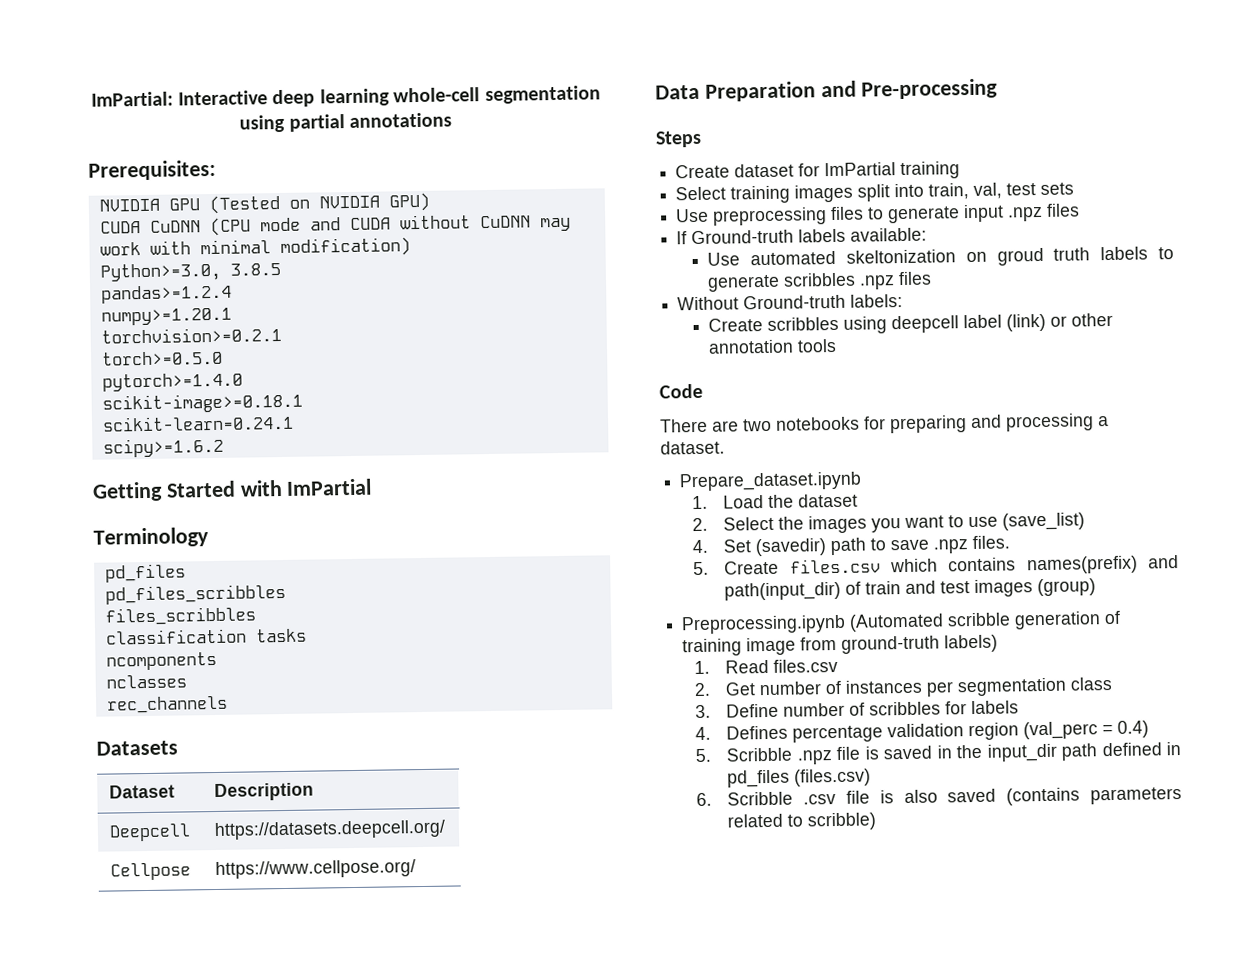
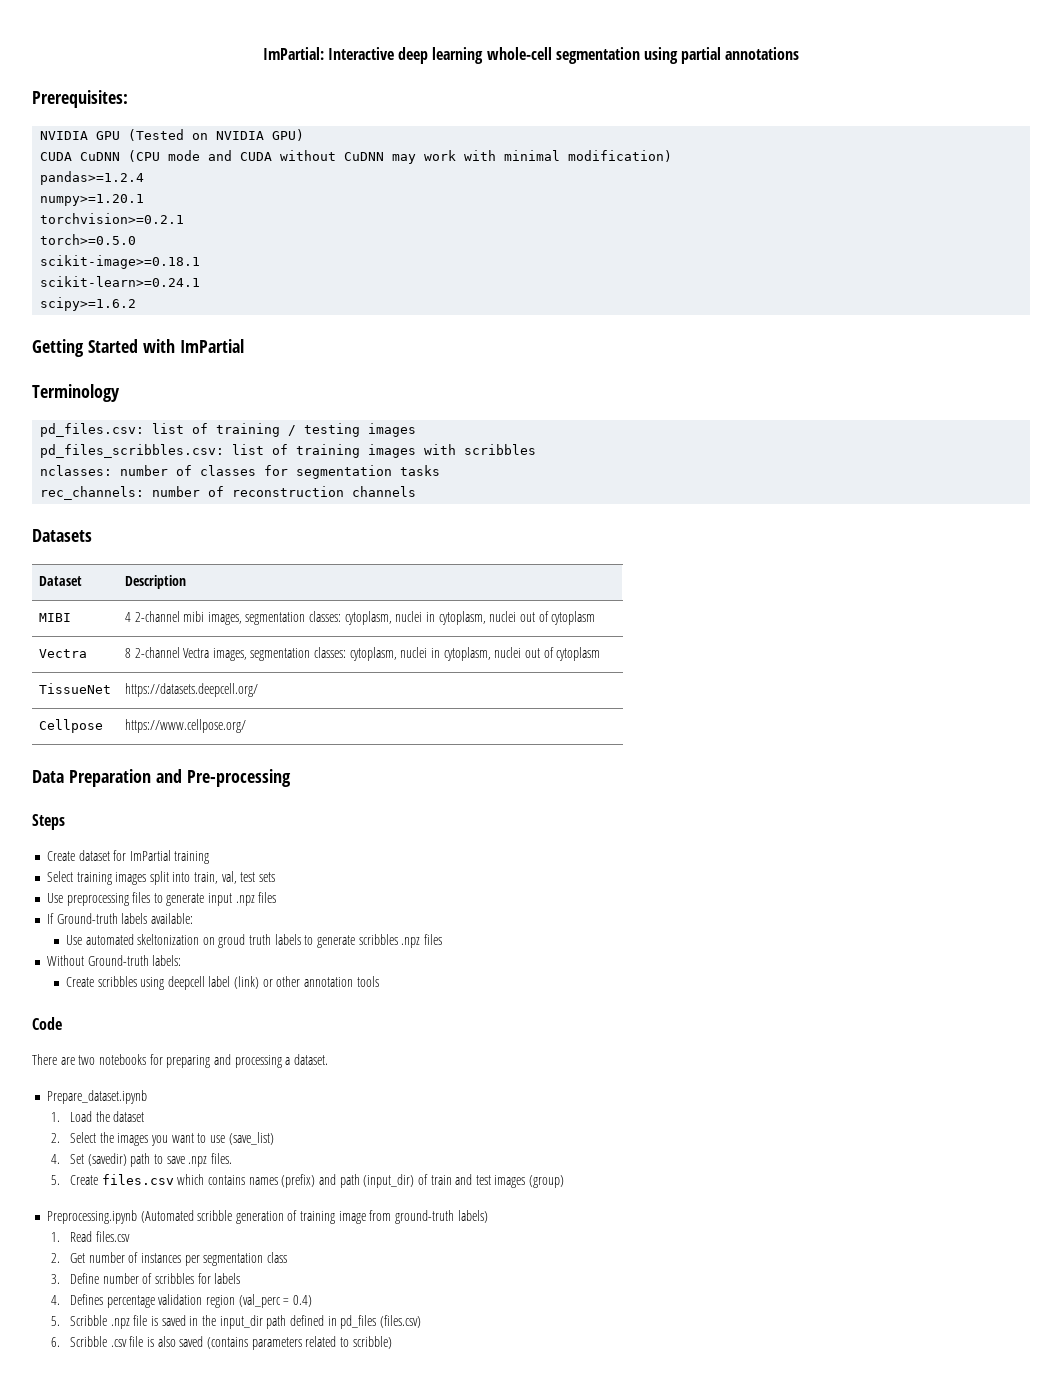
[99,262,281,282] // Python>=3.0, 3.8.5 -> (673, 156) none
[101,372,243,392] // pytorch>=1.4.0 -> (137, 239) none
[101,414,294,432] scikit-learn=0.24.1 -> [40,276,201,287] scikit-learn>=0.24.1
[104,563,186,583] [104,583,286,605] [104,606,256,626] [105,628,307,645] [105,651,217,671] [105,674,187,689] [106,695,228,714] [96,740,178,756] [109,784,176,799] [214,782,315,802] [109,823,192,842] pd_files // pd_files_scribbles // files_scribbles // classification tasks // ncomponents // nclasses // rec_channels // Datasets // Dataset | Description // Deepcell -> [40,423,417,437] [40,444,537,458] [40,465,441,479] [40,486,417,500] [32,529,92,542] [38,576,82,586] [124,575,186,589] [38,613,71,622] [124,611,596,625] [38,649,87,658] [124,647,601,661] [38,683,111,694] pd_files.csv: list of training / testing images // pd_files_scribbles.csv: list of training images with scribbles // nclasses: number of classes for segmentation tasks // rec_channels: number of reconstruction channels // Datasets // Dataset | Description // MIBI | 4 2-channel mibi images, segmentation classes: cytoplasm, nuclei in cytoplasm, nuclei out of cytoplasm // Vectra | 8 2-channel Vectra images, segmentation classes: cytoplasm, nuclei in cytoplasm, nuclei out of cytoplasm // TissueNet
[1026,555,1179,575] [724,581,842,601] names(prefix) and path(input_dir) -> [248,1174,415,1188] names (prefix) and path (input_dir)

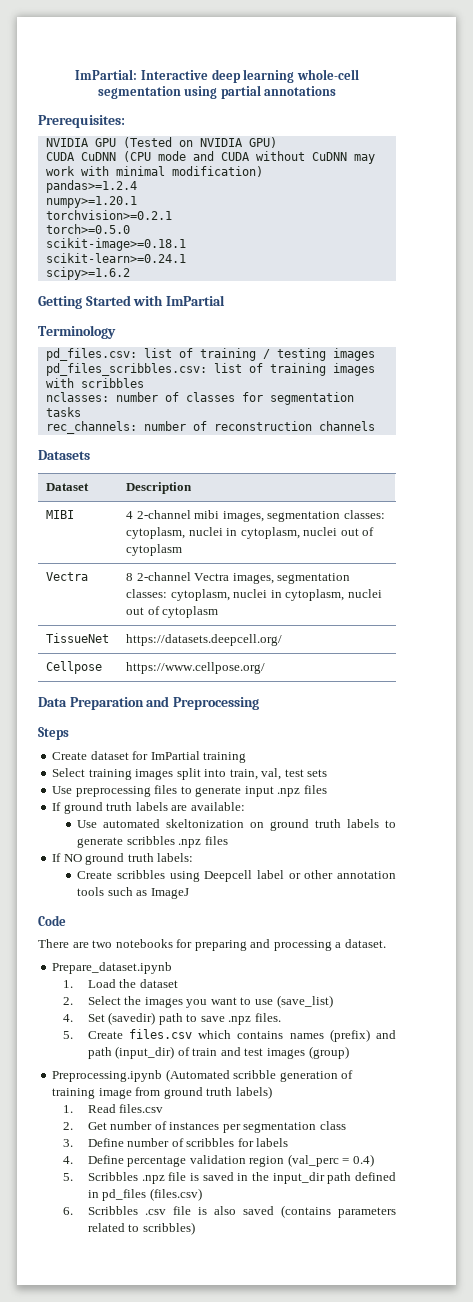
[186,769,291,787] Pre-processing -> [172,697,259,710] Preprocessing
[56,913,148,924] Ground-truth labels -> [63,802,188,814] ground truth labels are
[218,934,246,948] groud -> [270,819,310,831] ground
[46,955,149,966] Without Ground-truth -> [52,853,154,865] If NO ground truth
[167,976,260,990] deepcell label (link) -> [204,870,284,882] Deepcell label
(379, 981) none -> [107,887,189,899] such as ImageJ
[395,1210,455,1224] ground-truth -> [163,1087,233,1099] ground truth
[70,1294,104,1305] Defines -> [87,1155,124,1164] Define
[70,1315,108,1326] Scribble -> [87,1172,138,1181] Scribbles
[70,1336,108,1347] Scribble -> [87,1206,138,1215] Scribbles
[352,1336,392,1349] scribble) -> [142,1222,195,1235] scribbles)

